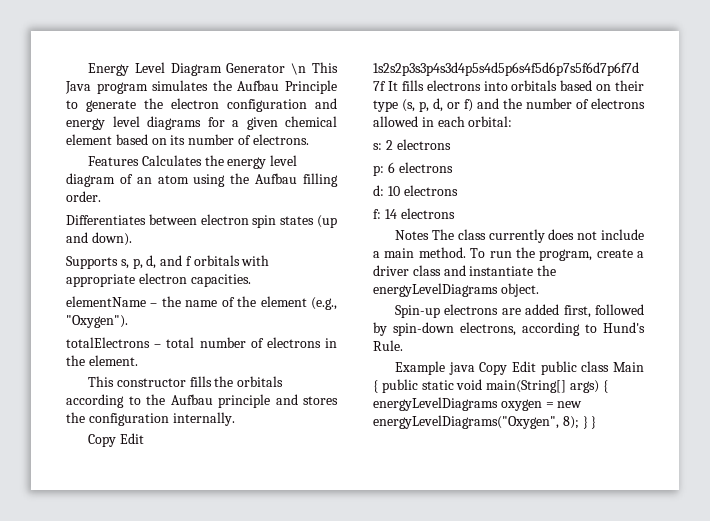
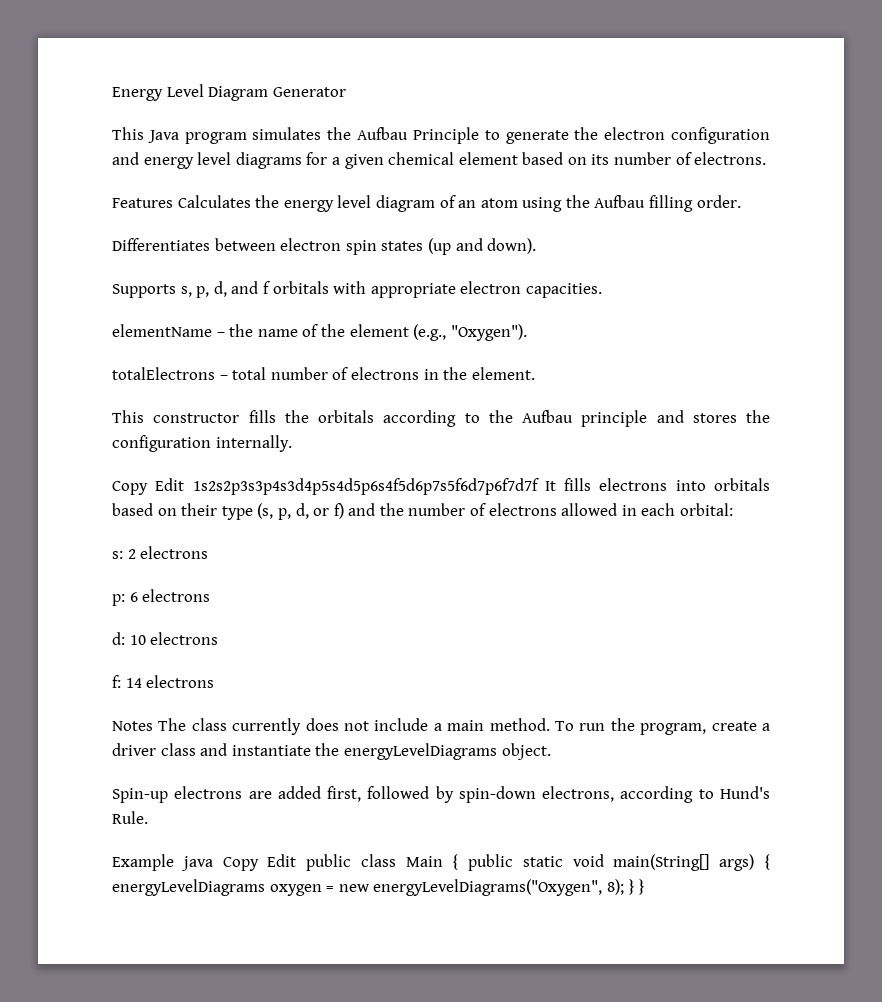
[291,63,307,75] \n -> (346, 92) //

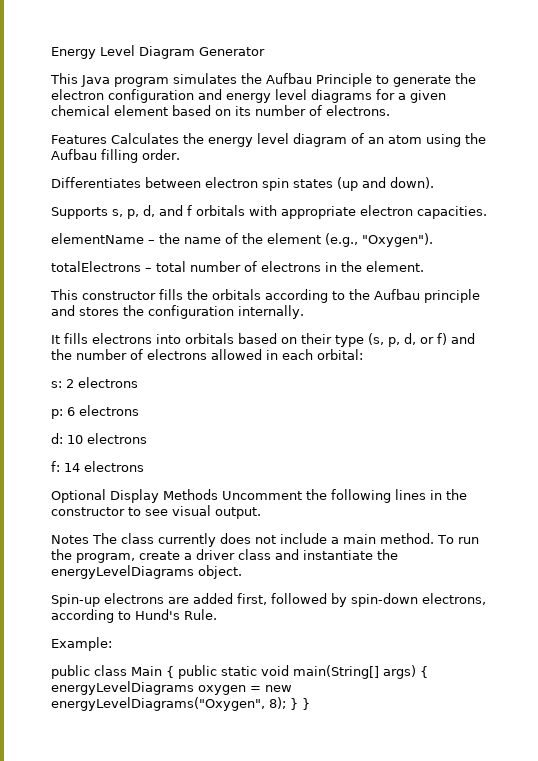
[112,478,539,495] Copy Edit 1s2s2p3s3p4s3d4p5s4d5p6s4f5d6p7s5f6d7p6f7d7f -> (304, 312) none
(215, 681) none -> [51,489,467,503] [51,505,261,519] // Optional Display Methods Uncomment the following lines in the constructor to see visual output.
[112,854,297,871] Example java Copy Edit -> [51,637,112,651] Example: //

